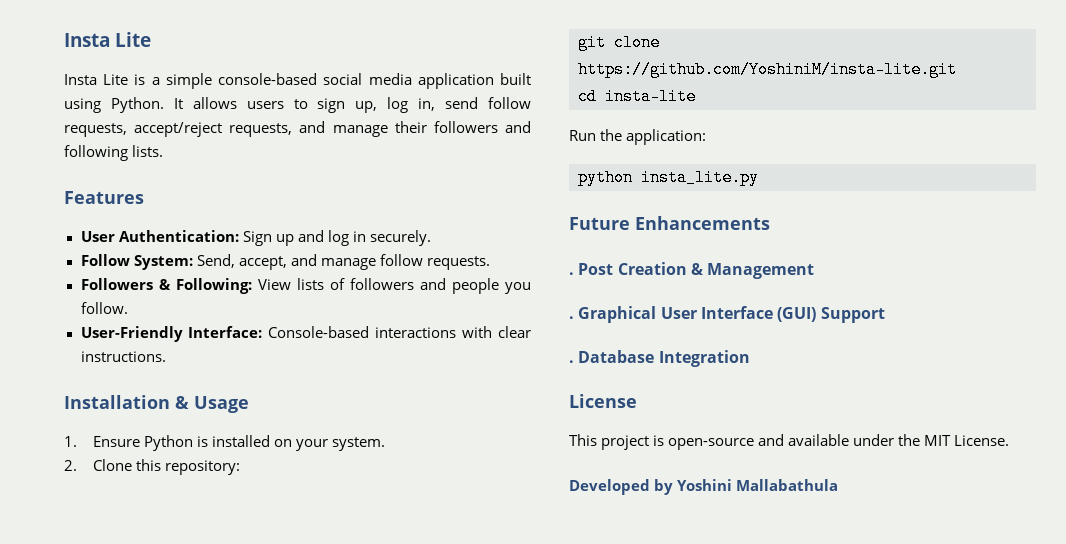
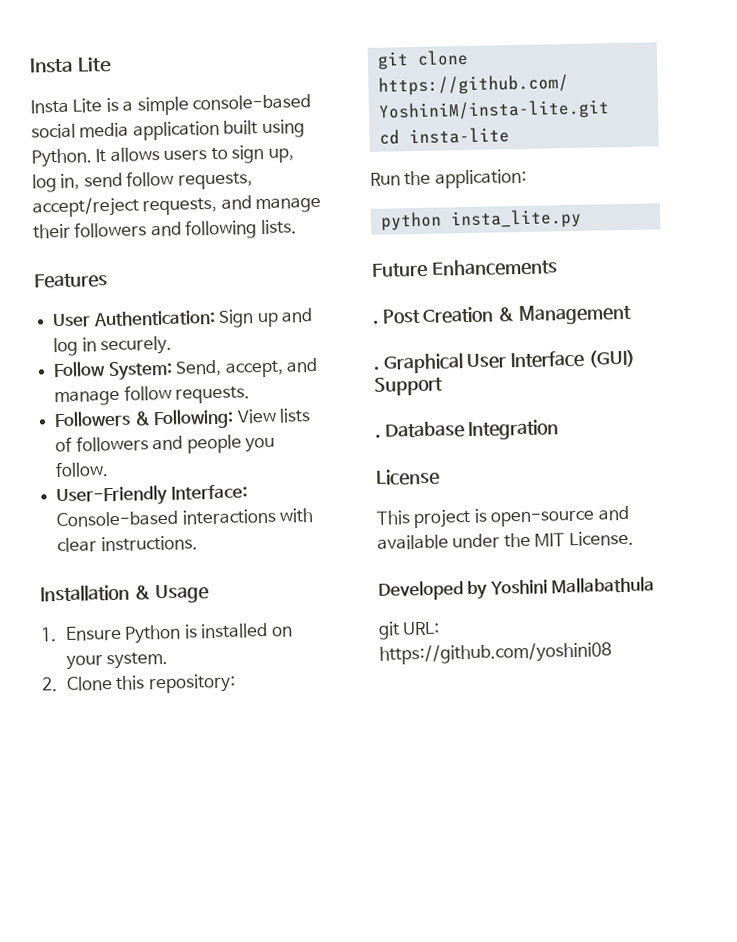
(839, 485) none -> [378,621,441,640] [379,641,612,665] // git URL: https://github.com/yoshini08

